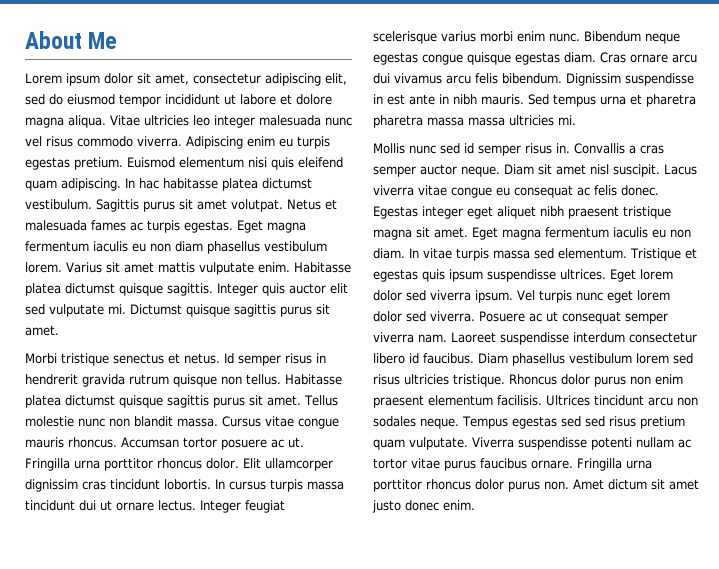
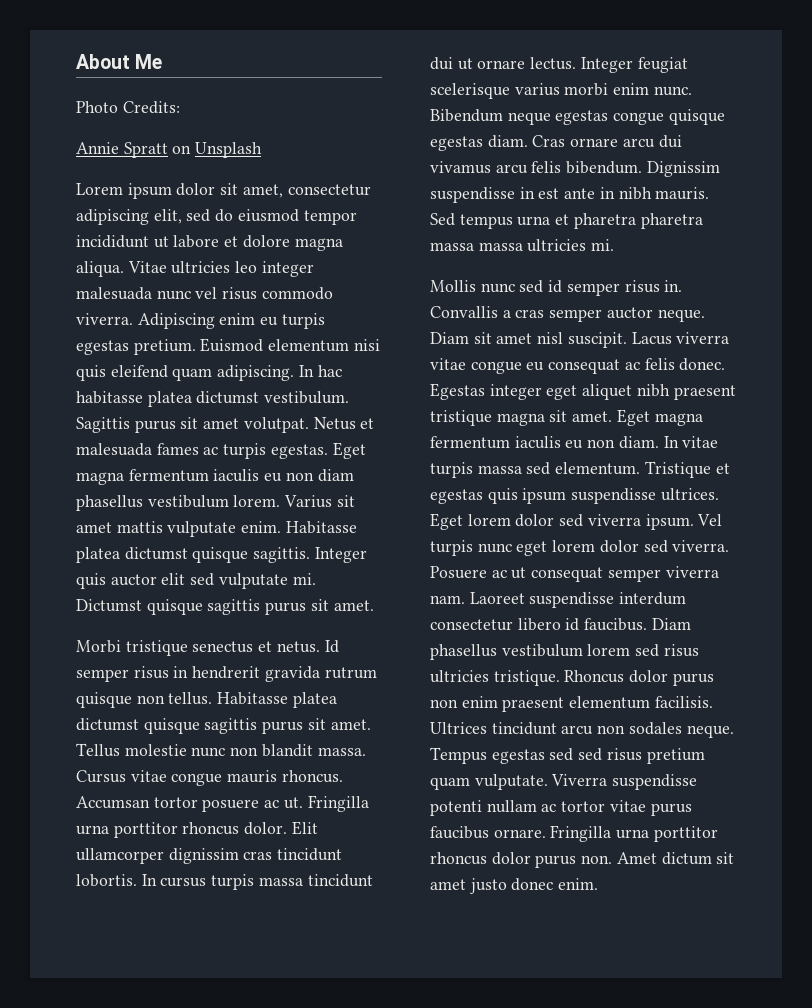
(118, 40) none -> [76,101,180,114] [76,142,263,158] // Photo Credits: // Annie Spratt on Unsplash

